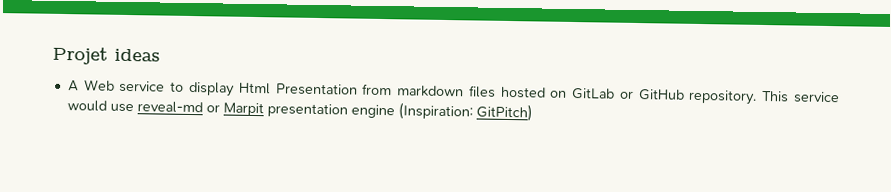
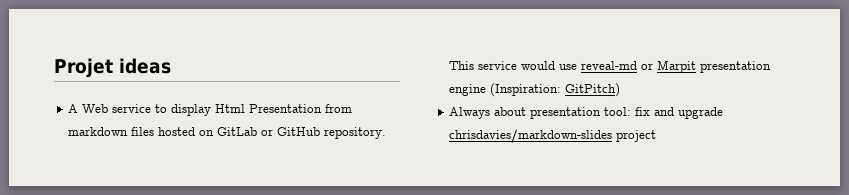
(533, 112) none -> [449,107,724,119] [449,129,657,143] // Always about presentation tool: fix and upgrade chrisdavies/markdown-slides project

